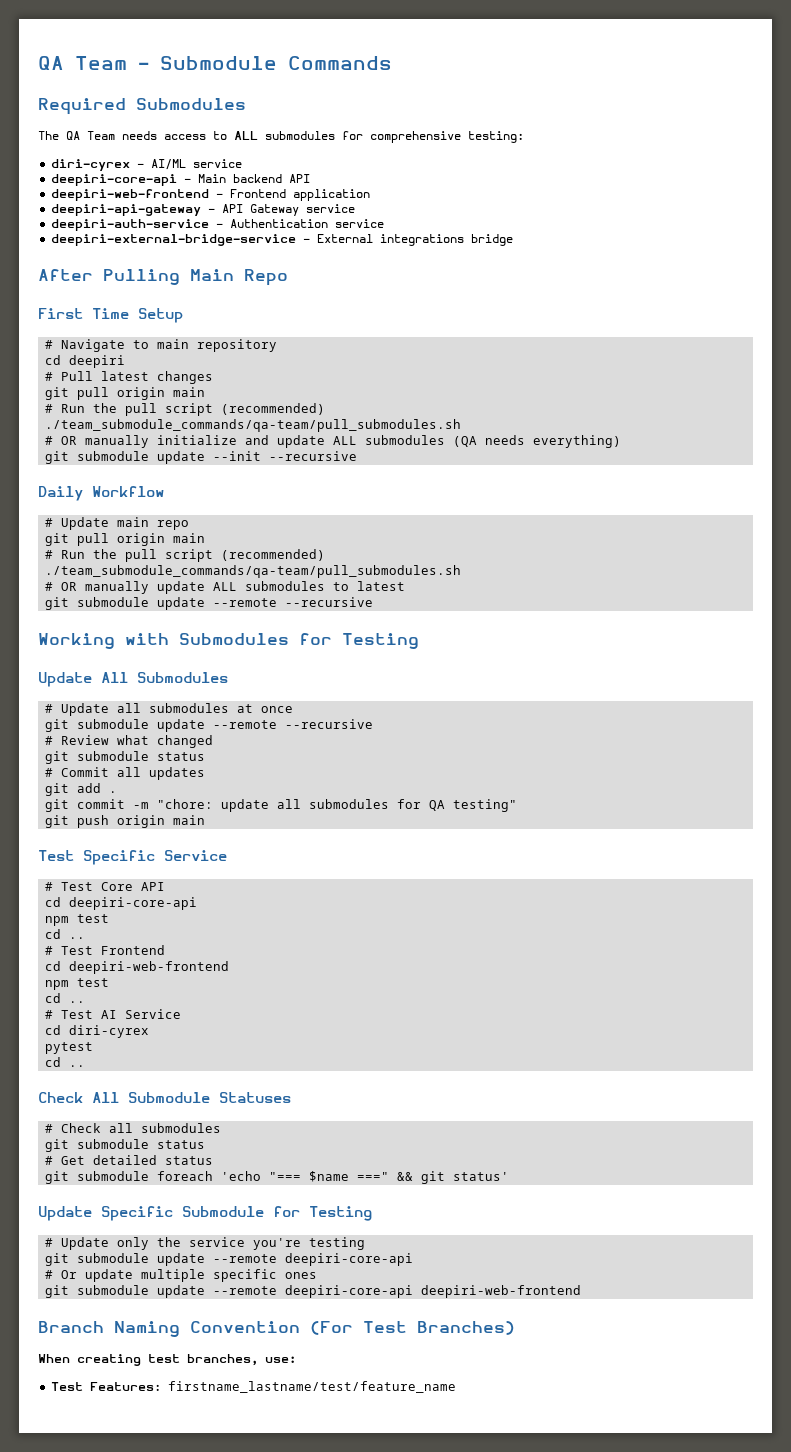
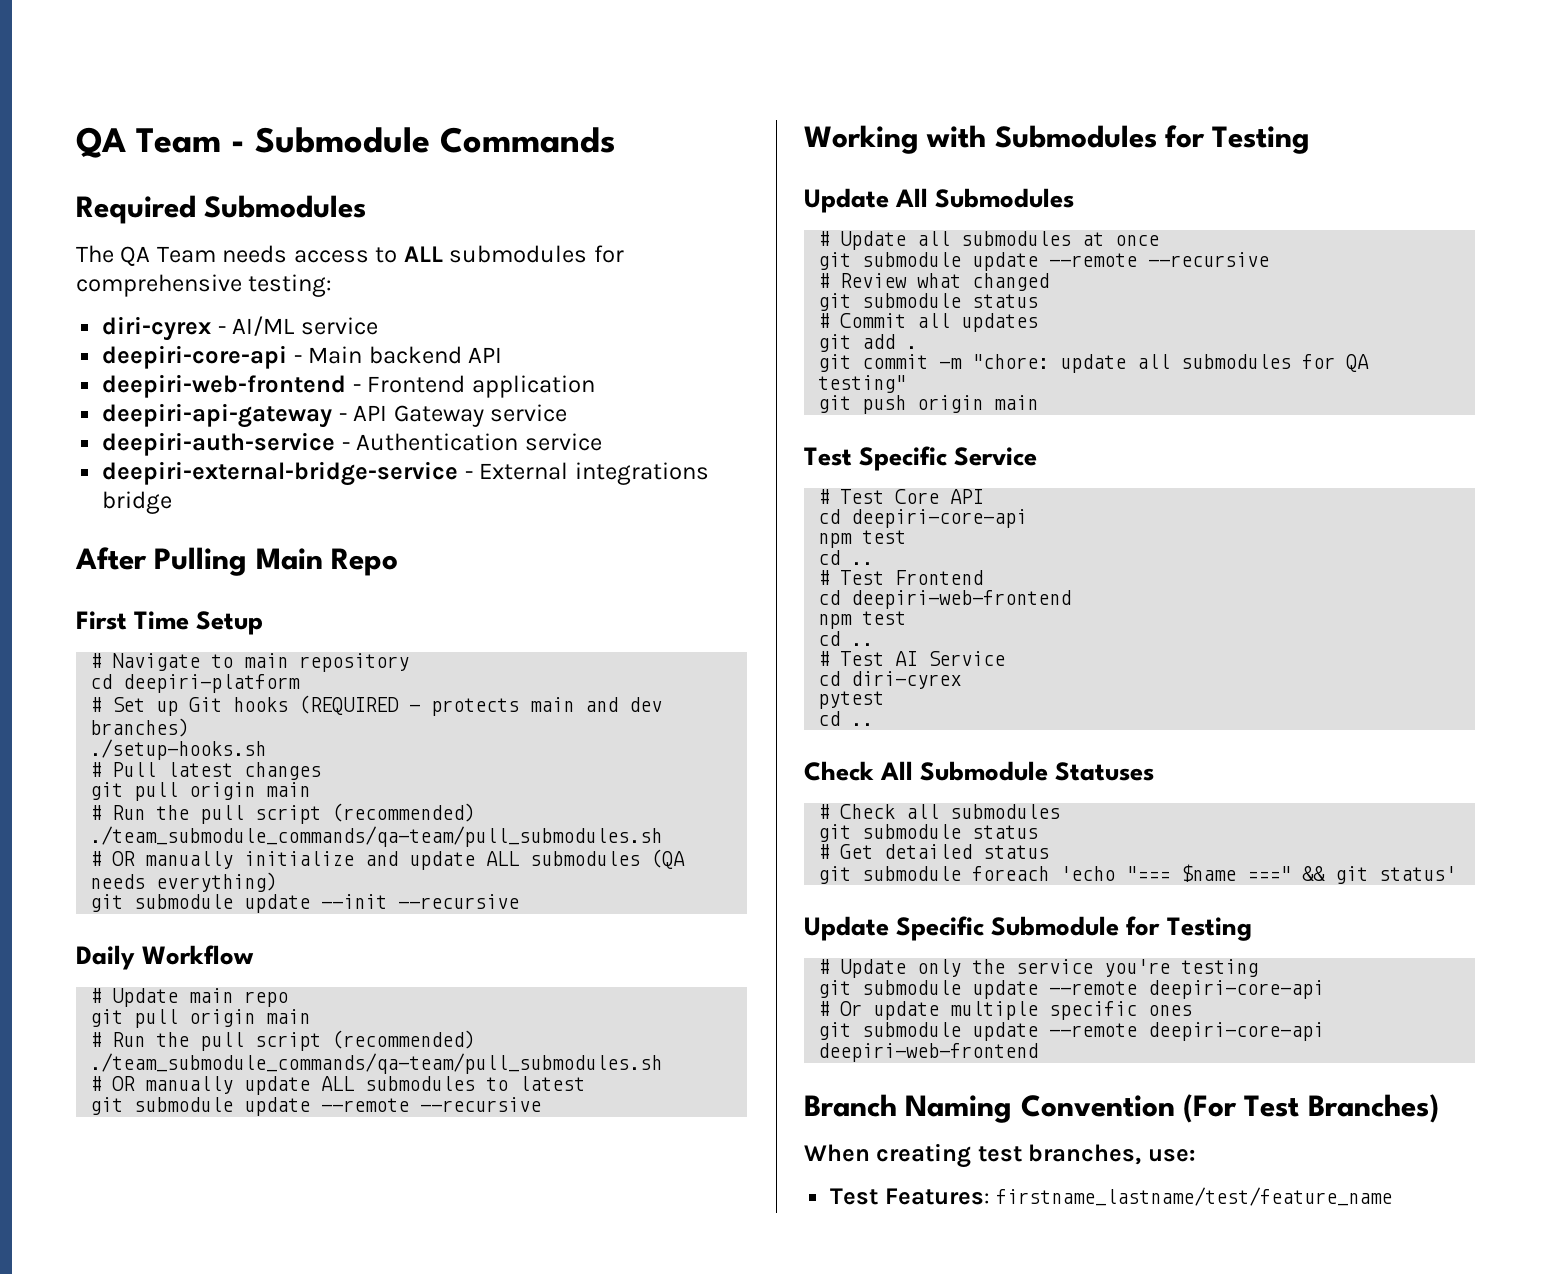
[69,355,126,368] deepiri -> [123,674,301,693] [90,695,663,716] [90,718,190,737] [90,739,267,760] deepiri-platform // # Set up Git hooks (REQUIRED - protects main and dev branches) // ./setup-hooks.sh

